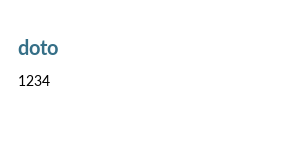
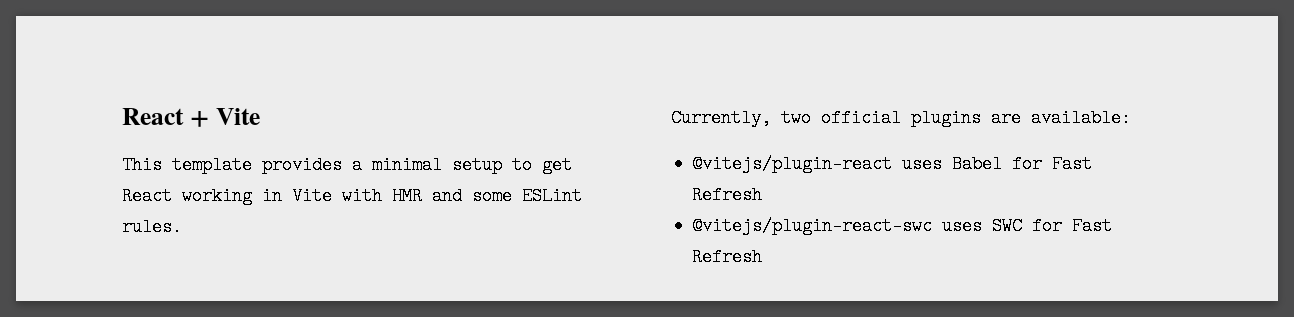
[18,39,58,55] [18,75,50,86] doto // 1234 -> [122,108,260,127] [122,156,572,174] [122,187,582,205] [122,218,182,236] [671,109,1131,127] [692,155,1093,173] [692,186,763,204] [692,217,1113,235] [692,248,763,266] React + Vite // This template provides a minimal setup to get React working in Vite with HMR and some ESLint rules. // Currently, two official plugins are available: // @vitejs/plugin-react uses Babel for Fast Refresh // @vitejs/plugin-react-swc uses SWC for Fast Refresh

